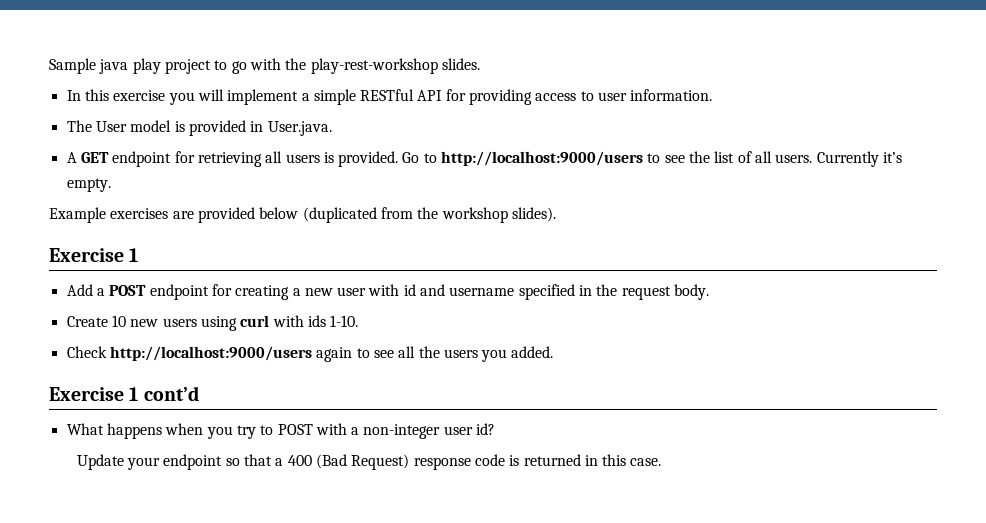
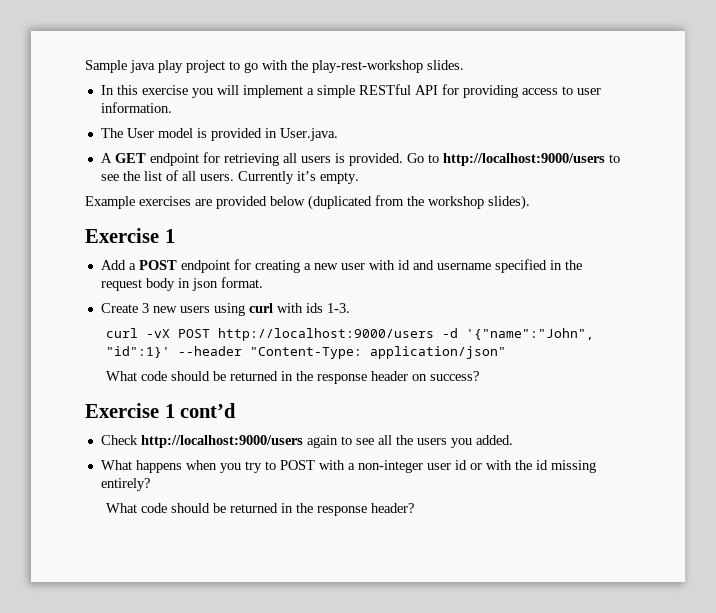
[674,284,710,300] body. -> [145,277,263,291] body in json format.
[111,315,126,327] 10 -> [141,303,149,313] 3
[330,315,359,327] 1-10. -> [326,303,350,313] [106,328,595,341] [106,346,507,359] [106,371,480,384] [85,403,237,418] 1-3. // curl -vX POST http://localhost:9000/users -d '{"name":"John", "id":1}' --header "Content-Type: application/json" // What code should be returned in the response header on success? // Exercise 1 cont’d
[49,386,199,401] // Exercise 1 cont’d -> (513, 440) none
[476,423,496,435] [76,454,662,470] id? // Update your endpoint so that a 400 (Bad Request) response code is returned in this case. -> [454,460,596,473] [100,478,150,491] [106,503,415,516] id or with the id missing entirely? // What code should be returned in the response header?

